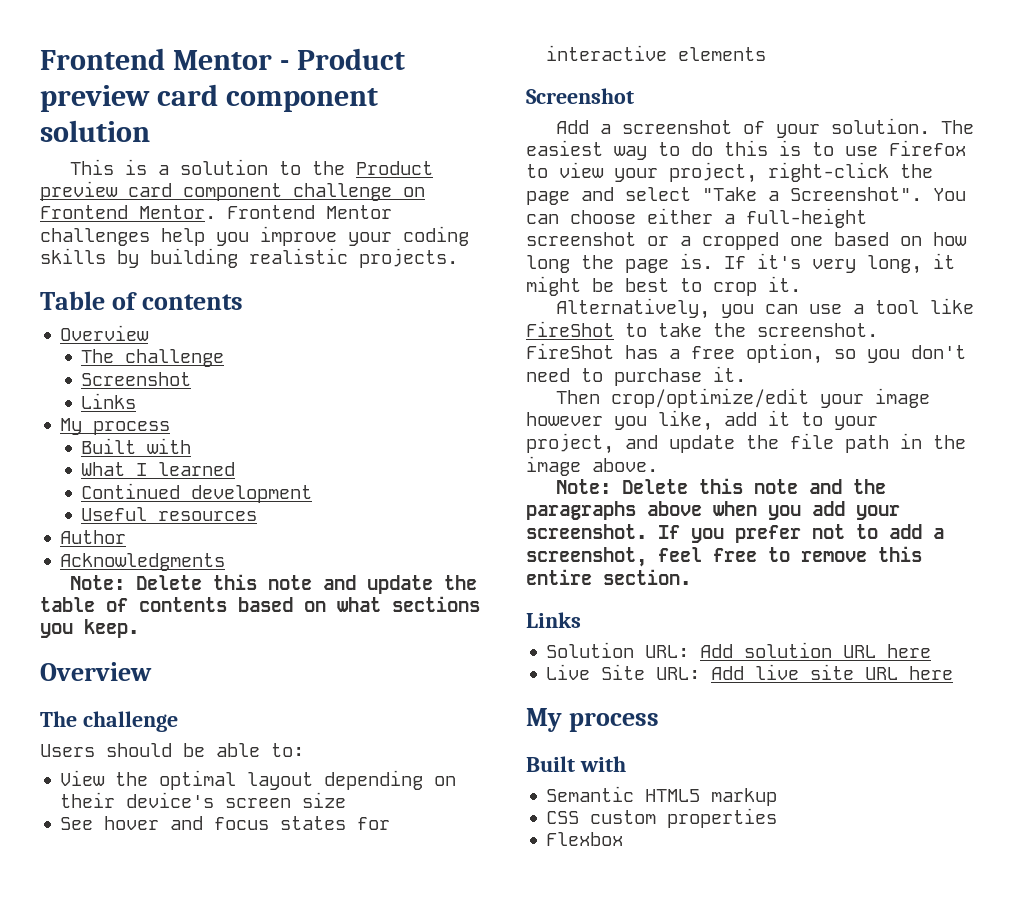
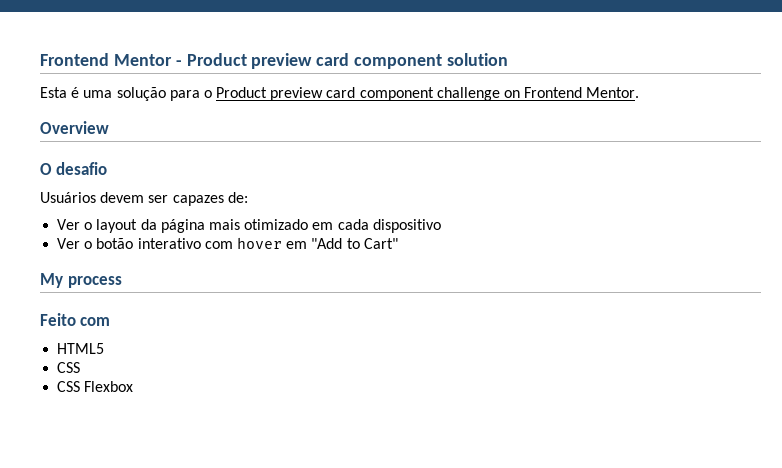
[69,159,345,175] This is a solution to the -> [40,87,212,101] Esta é uma solução para o
[227,205,392,219] [40,226,469,246] [40,248,458,268] [40,291,243,310] [60,325,150,341] [81,349,225,367] [81,372,192,386] [81,393,137,409] [60,418,171,435] [81,438,192,454] [81,462,236,476] [81,483,313,503] [81,507,258,521] [60,530,127,544] [60,553,226,571] [69,574,477,594] [40,596,480,612] [40,619,139,638] [40,662,152,681] [40,711,178,732] [40,743,304,757] [60,770,457,790] [60,792,347,808] [60,816,391,830] [546,45,767,61] [526,88,634,104] [555,118,974,138] [526,140,966,160] [526,162,933,183] [526,187,966,205] [526,208,867,228] [526,232,967,250] [526,253,955,274] [526,276,801,296] [555,298,974,319] [526,321,878,337] [526,343,966,364] [526,366,746,386] [555,388,930,408] [526,410,878,431] [526,433,966,454] [526,456,658,476] [555,478,886,494] [526,501,900,520] [526,524,944,543] [526,546,922,567] [526,569,691,585] [526,612,581,628] [546,642,932,658] [546,664,954,680] [526,708,659,732] [526,756,626,772] [546,786,635,802] Frontend Mentor challenges help you improve your coding skills by building realistic projects. // Table of contents // Overview // The challenge // Screenshot // Links // My process // Built with // What I learned // Continued development // Useful resources // Author // Acknowledgments // Note: Delete this note and update the table of contents based on what sections you keep. // Overview // The challenge // Users should be able to: // View the optimal layout depending on their device's screen size // See hover and focus states for interactive elements // Screenshot // Add a screenshot of your solution. The easiest way to do this is to use Firefox to view your project, right-click the page and select "Take a Screenshot". You can choose either a full-height screenshot or a cropped one based on how long the page is. If it's very long, it might be best to crop it. // Alternatively, you can use a tool like FireShot to take the screenshot. FireShot has a free option, so you don't need to purchase it. // Then crop/optimize/edit your image however you like, add it to your project, and update the file path in the image above. // Note: Delete this note and the paragraphs above when you add your screenshot. If you prefer not to add a screenshot, feel free to remove this entire section. // Links // Solution URL: Add solution URL here // Live Site URL: Add live site URL here // My process // Built with // Semantic -> [40,121,109,134] [40,162,108,175] [40,192,248,206] [57,219,441,233] [57,237,398,249] [40,273,122,288] [40,313,111,326] // Overview // O desafio // Usuários devem ser capazes de: // Ver o layout da página mais otimizado em cada dispositivo // Ver o botão interativo com hover em "Add to Cart" // My process // Feito com //
[711,788,778,806] [546,808,778,828] markup // CSS custom properties // -> [57,362,81,373] [57,381,81,392] // CSS // CSS

